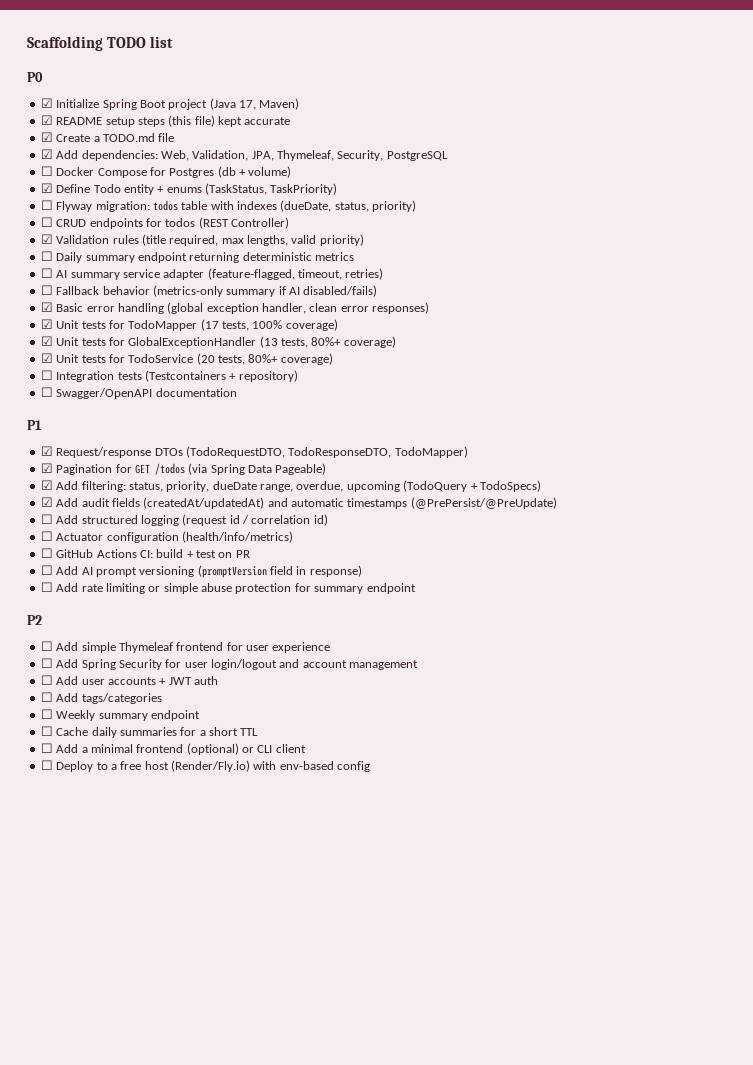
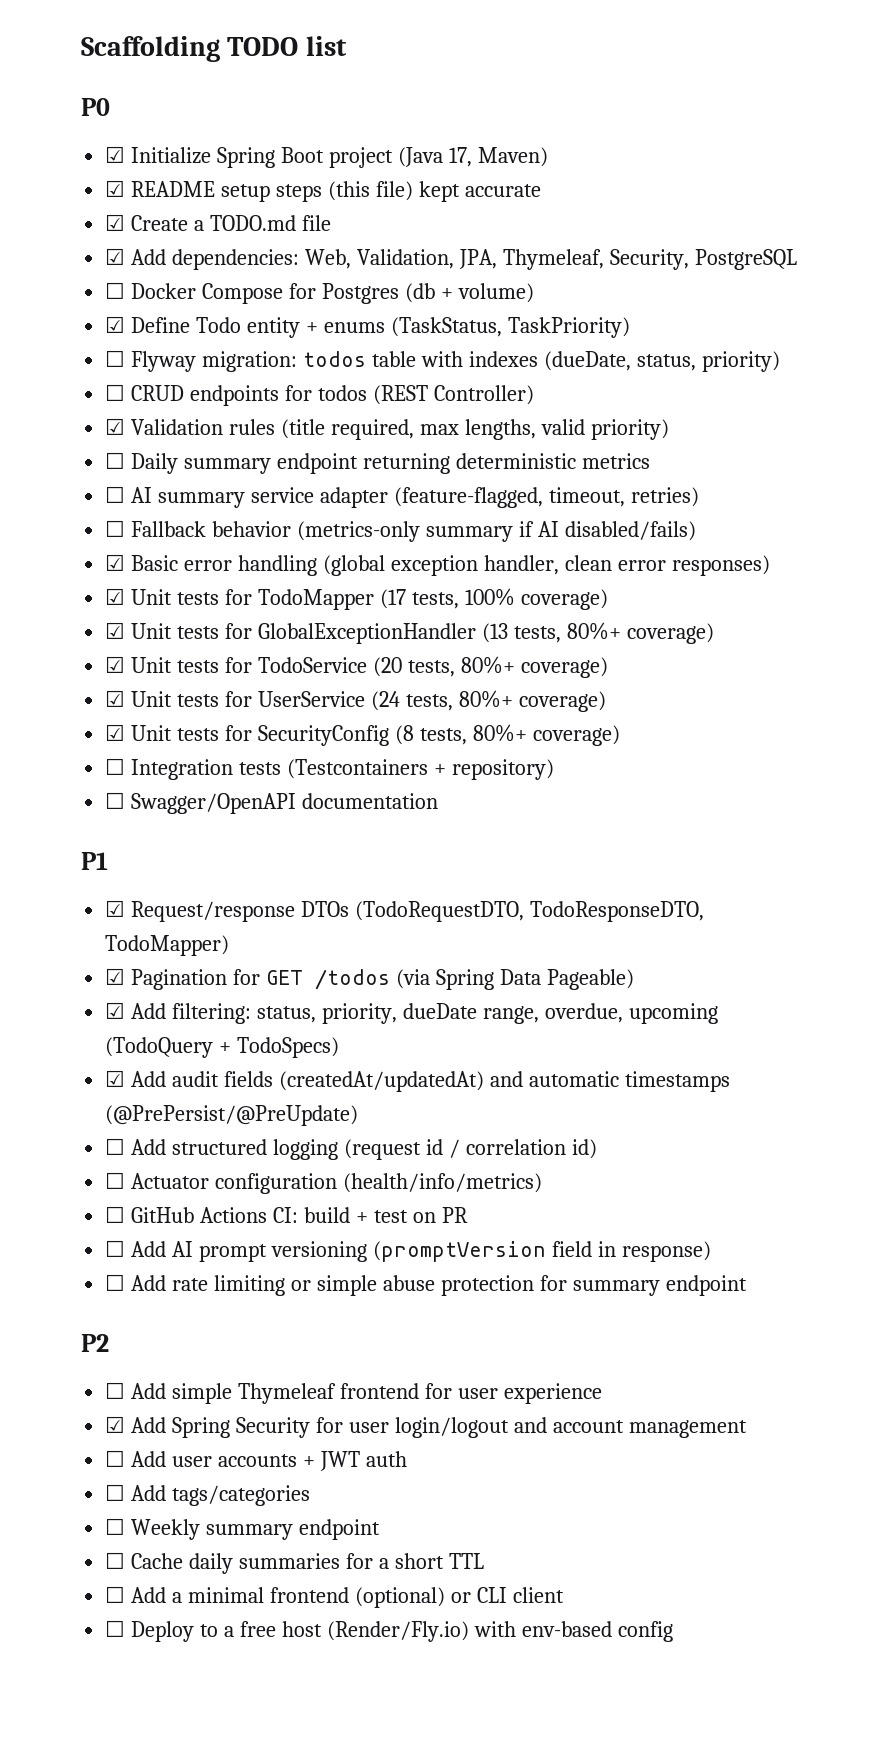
(333, 359) none -> [105,690,606,712] [105,724,620,746] // ☑ Unit tests for UserService (24 tests, 80%+ coverage) // ☑ Unit tests for SecurityConfig (8 tests, 80%+ coverage)
[40,658,53,668] ☐ -> [105,1416,126,1433] ☑

